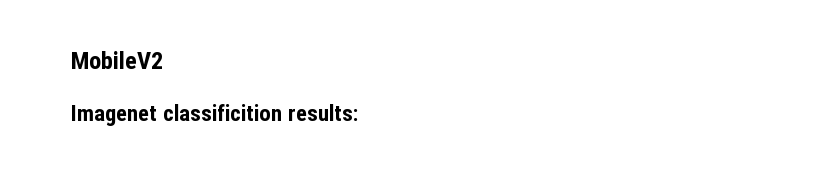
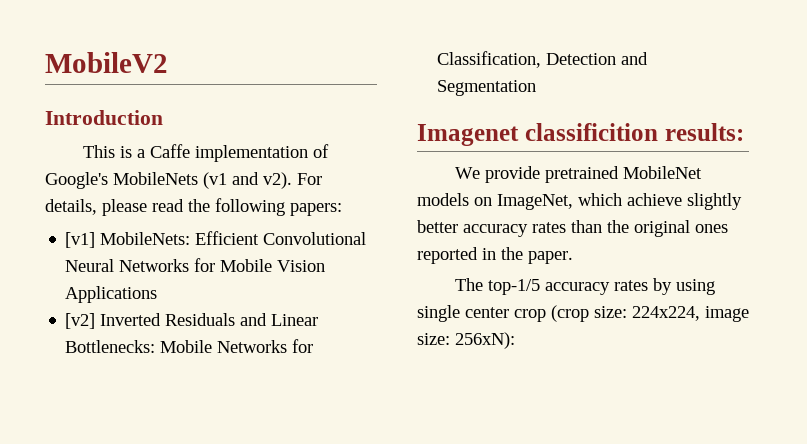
[71,104,359,126] Imagenet classificition results: -> [45,110,163,125] [83,144,330,162] [45,172,322,189] [45,198,342,216] [65,231,367,248] [65,258,326,272] [65,286,158,303] [65,313,319,329] [65,339,314,353] [437,51,649,68] [437,80,537,96] [417,123,744,146] [455,166,703,183] [417,193,742,210] [417,220,728,237] [417,247,573,264] [455,278,716,295] [417,305,749,322] [417,332,515,349] Introduction // This is a Caffe implementation of Google's MobileNets (v1 and v2). For details, please read the following papers: // [v1] MobileNets: Efficient Convolutional Neural Networks for Mobile Vision Applications // [v2] Inverted Residuals and Linear Bottlenecks: Mobile Networks for Classification, Detection and Segmentation // Imagenet classificition results: // We provide pretrained MobileNet models on ImageNet, which achieve slightly better accuracy rates than the original ones reported in the paper. // The top-1/5 accuracy rates by using single center crop (crop size: 224x224, image size: 256xN):

